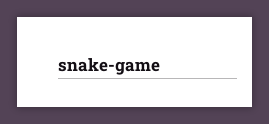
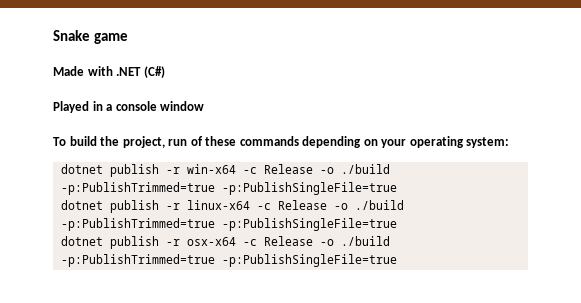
[58,58,160,75] snake-game -> [53,30,128,44] [53,66,165,78] [53,101,205,113] [53,136,510,148] [60,164,390,177] [60,182,397,195] [60,200,404,213] [60,218,397,231] [60,236,390,249] [60,254,397,267] Snake game // Made with .NET (C#) // Played in a console window // To build the project, run of these commands depending on your operating system: // dotnet publish -r win-x64 -c Release -o ./build -p:PublishTrimmed=true -p:PublishSingleFile=true // dotnet publish -r linux-x64 -c Release -o ./build -p:PublishTrimmed=true -p:PublishSingleFile=true // dotnet publish -r osx-x64 -c Release -o ./build -p:PublishTrimmed=true -p:PublishSingleFile=true

